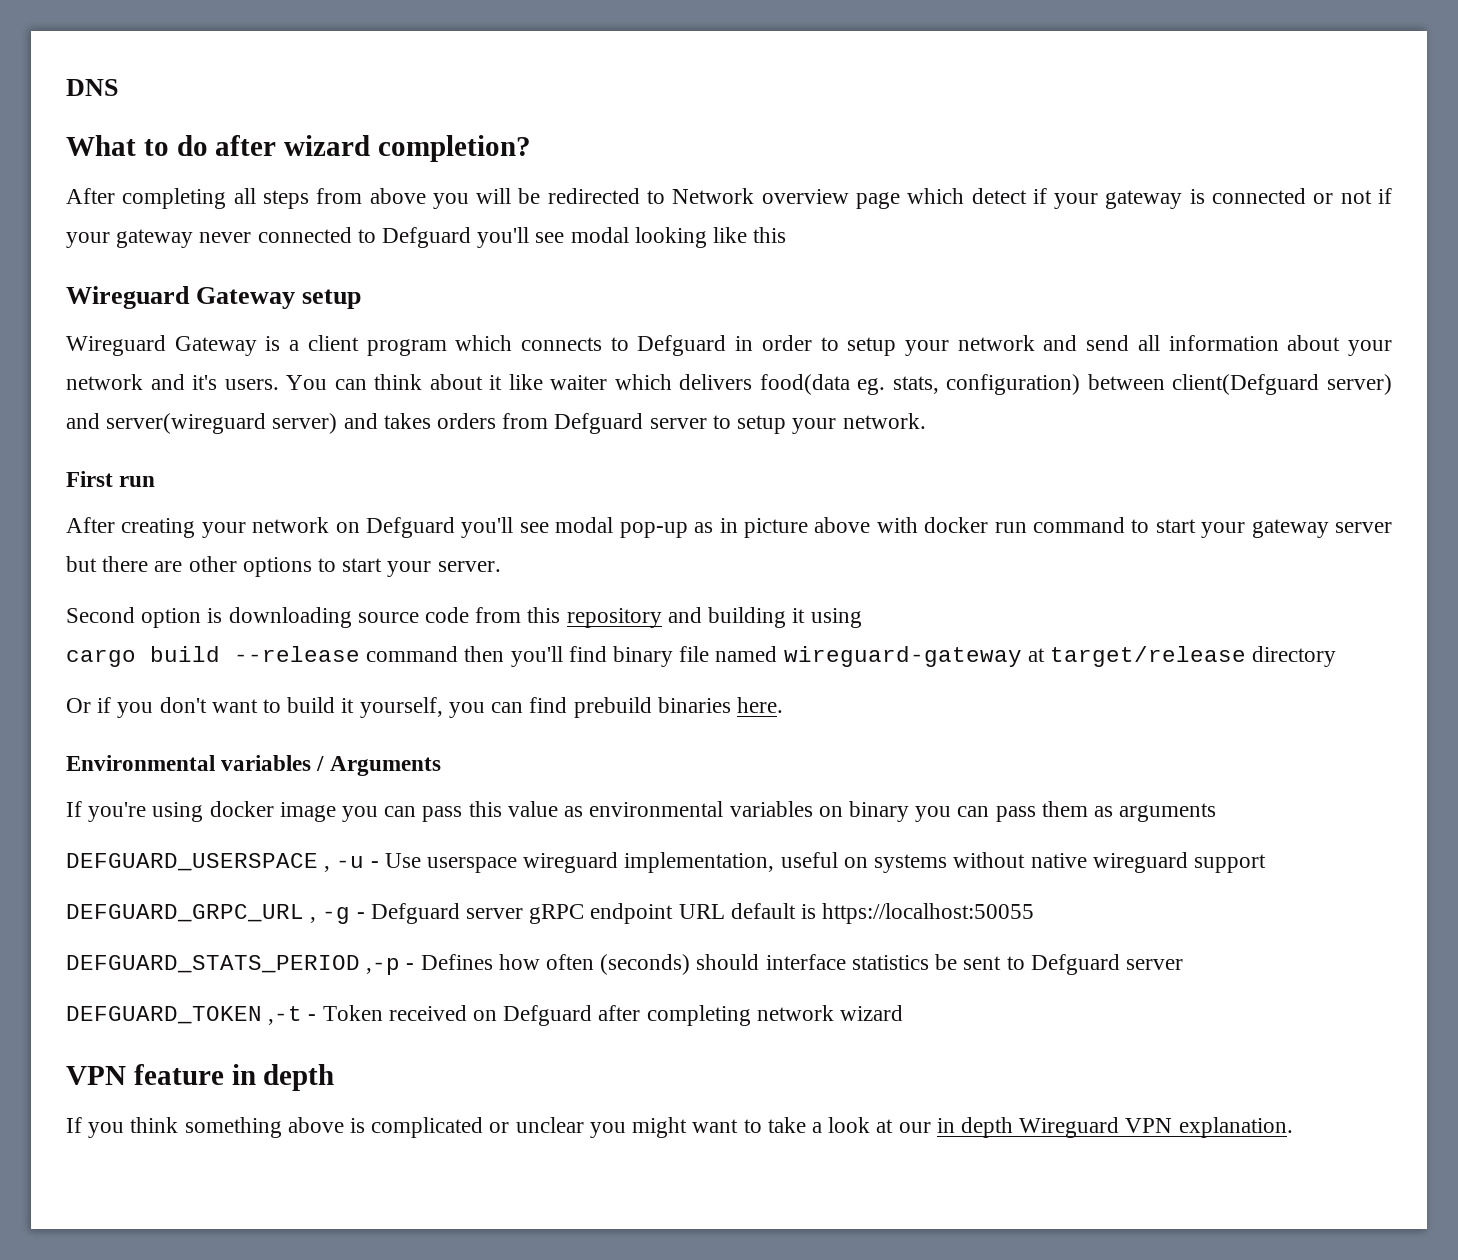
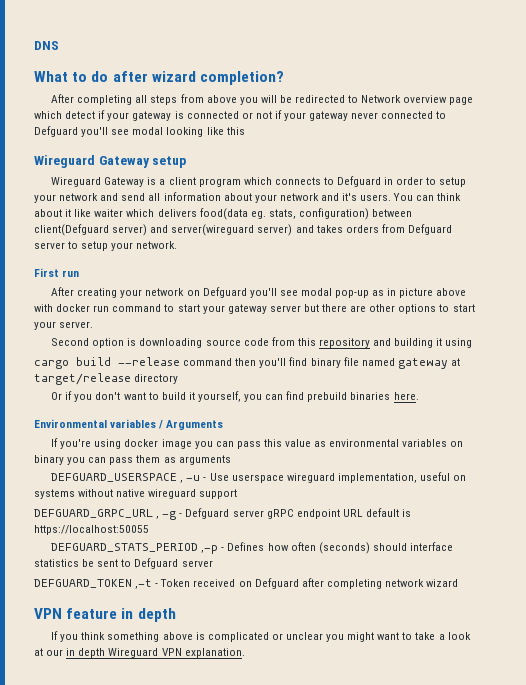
[783,646,1022,667] wireguard-gateway -> [397,358,448,369] gateway

